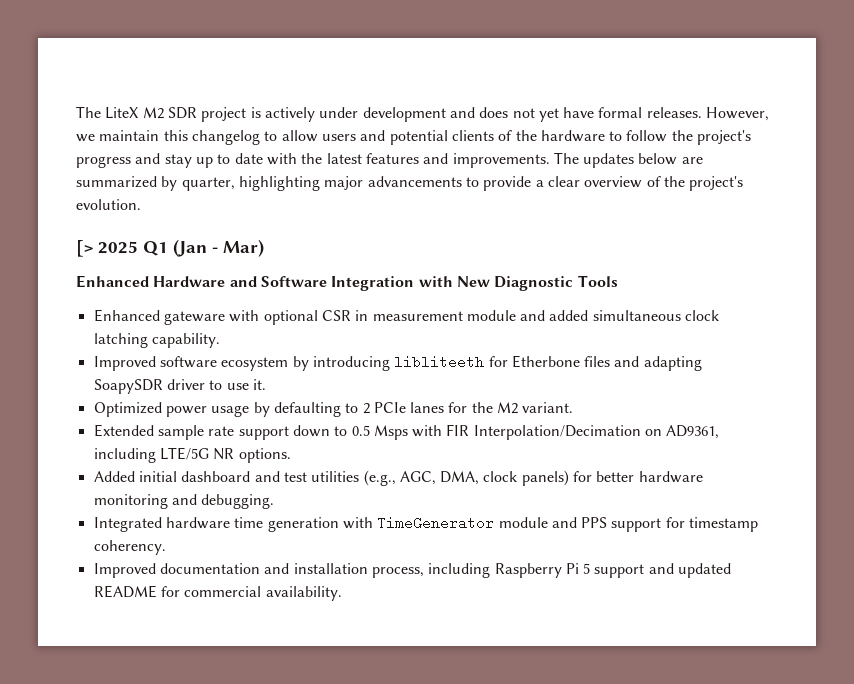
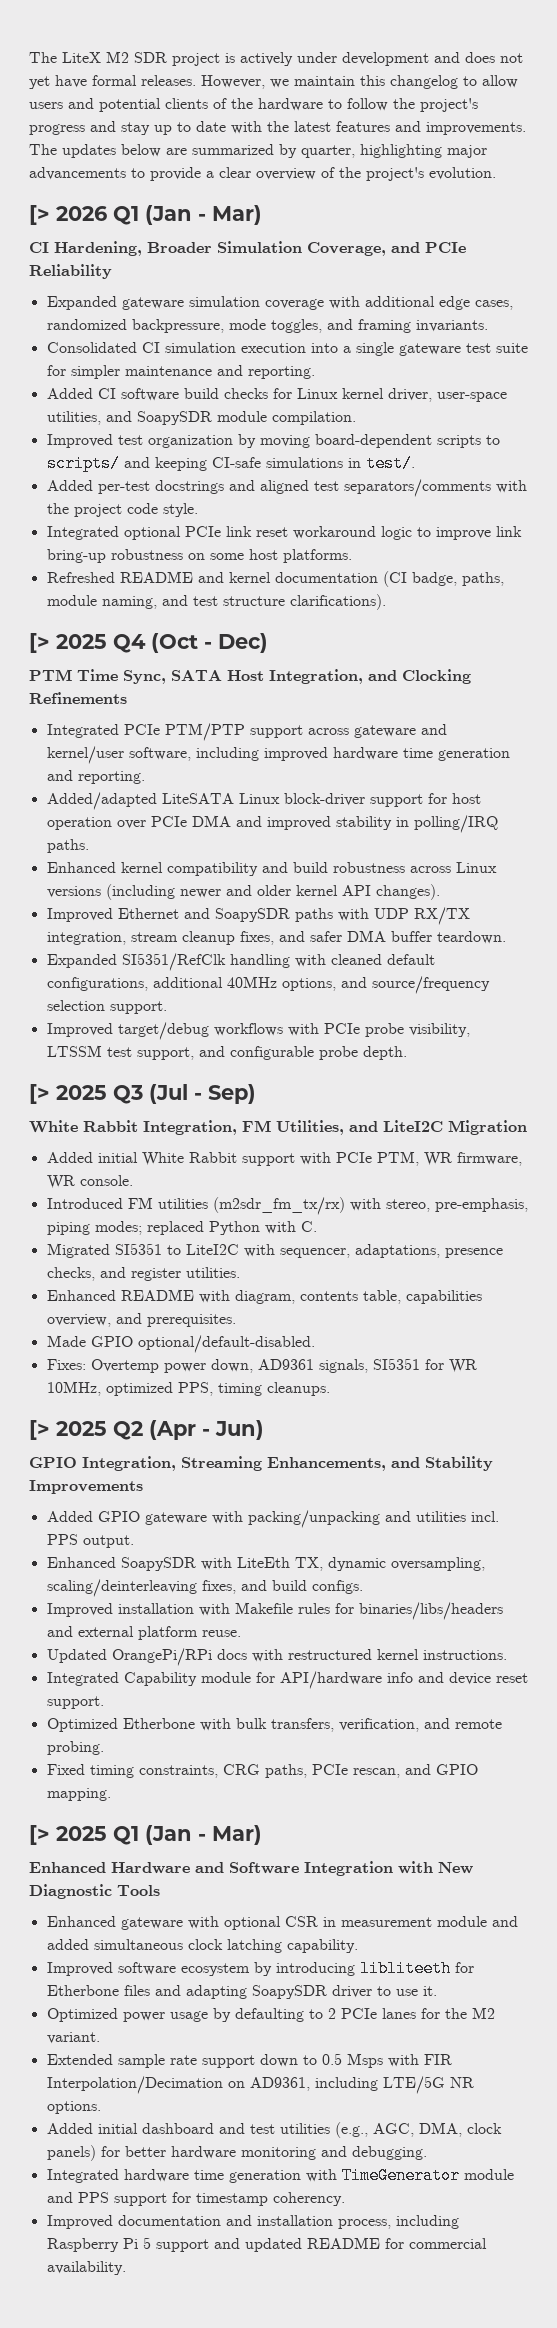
(141, 204) none -> [29,205,262,225] [29,241,466,256] [29,264,112,279] [46,296,513,310] [46,319,488,333] [46,342,528,356] [46,365,315,379] [46,388,507,402] [46,411,356,425] [46,434,500,448] [46,455,415,472] [46,479,527,497] [46,503,198,517] [46,526,522,540] [46,549,352,563] [46,571,504,587] [46,594,386,610] [29,633,268,653] [29,669,471,684] [29,692,127,704] [46,723,447,741] [46,746,510,764] [46,770,145,784] [46,792,481,810] [46,815,498,833] [46,839,89,853] [46,862,497,876] [46,884,440,900] [46,907,470,925] [46,930,506,945] [46,953,435,971] [46,976,490,994] [46,1000,167,1014] [46,1022,470,1040] [46,1045,407,1060] [29,1084,256,1104] [29,1120,527,1135] [46,1151,522,1166] [46,1175,133,1189] [46,1197,528,1215] [46,1221,317,1235] [46,1243,503,1258] [46,1267,240,1281] [46,1289,482,1304] [46,1313,236,1327] [46,1335,315,1353] [46,1358,477,1373] [46,1381,330,1396] [29,1420,264,1440] [29,1456,493,1471] [29,1480,143,1494] [46,1510,499,1528] [46,1534,134,1548] [46,1557,485,1571] [46,1579,363,1597] [46,1602,503,1620] [46,1626,241,1640] [46,1648,507,1666] [46,1671,528,1689] [46,1696,104,1709] [46,1718,502,1732] [46,1741,104,1755] [46,1764,478,1778] [46,1788,111,1801] // [> 2026 Q1 (Jan - Mar) // CI Hardening, Broader Simulation Coverage, and PCIe Reliability // Expanded gateware simulation coverage with additional edge cases, randomized backpressure, mode toggles, and framing invariants. // Consolidated CI simulation execution into a single gateware test suite for simpler maintenance and reporting. // Added CI software build checks for Linux kernel driver, user-space utilities, and SoapySDR module compilation. // Improved test organization by moving board-dependent scripts to scripts/ and keeping CI-safe simulations in test/. // Added per-test docstrings and aligned test separators/comments with the project code style. // Integrated optional PCIe link reset workaround logic to improve link bring-up robustness on some host platforms. // Refreshed README and kernel documentation (CI badge, paths, module naming, and test structure clarifications). // [> 2025 Q4 (Oct - Dec) // PTM Time Sync, SATA Host Integration, and Clocking Refinements // Integrated PCIe PTM/PTP support across gateware and kernel/user software, including improved hardware time generation and reporting. // Added/adapted LiteSATA Linux block-driver support for host operation over PCIe DMA and improved stability in polling/IRQ paths. // Enhanced kernel compatibility and build robustness across Linux versions (including newer and older kernel API changes). // Improved Ethernet and SoapySDR paths with UDP RX/TX integration, stream cleanup fixes, and safer DMA buffer teardown. // Expanded SI5351/RefClk handling with cleaned default configurations, additional 40MHz options, and source/frequency selection support. // Improved target/debug workflows with PCIe probe visibility, LTSSM test support, and configurable probe depth. // [> 2025 Q3 (Jul - Sep) // White Rabbit Integration, FM Utilities, and LiteI2C Migration // Added initial White Rabbit support with PCIe PTM, WR firmware, WR console. // Introduced FM utilities (m2sdr_fm_tx/rx) with stereo, pre-emphasis, piping modes; replaced Python with C. // Migrated SI5351 to LiteI2C with sequencer, adaptations, presence checks, and register utilities. // Enhanced README with diagram, contents table, capabilities overview, and prerequisites. // Made GPIO optional/default-disabled. // Fixes: Overtemp power down, AD9361 signals, SI5351 for WR 10MHz, optimized PPS, timing cleanups. // [> 2025 Q2 (Apr - Jun) // GPIO Integration, Streaming Enhancements, and Stability Improvements // Added GPIO gateware with packing/unpacking and utilities incl. PPS output. // Enhanced SoapySDR with LiteEth TX, dynamic oversampling, scaling/deinterleaving fixes, and build configs. // Improved installation with Makefile rules for binaries/libs/headers and external platform reuse. // Updated OrangePi/RPi docs with restructured kernel instructions. // Integrated Capability module for API/hardware info and device reset support. // Optimized Etherbone with bulk transfers, verification, and remote probing. // Fixed timing constraints, CRG paths, PCIe rescan, and GPIO mapping.

